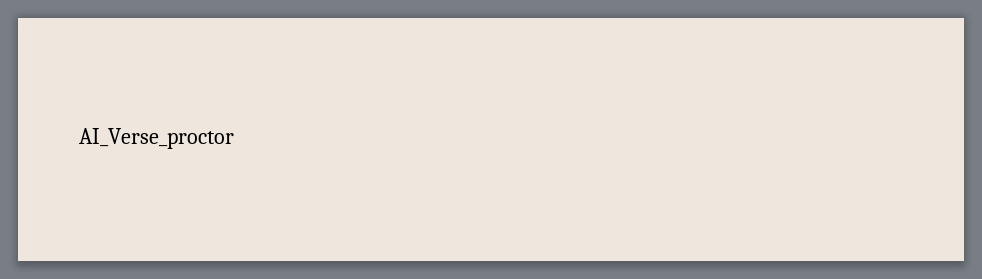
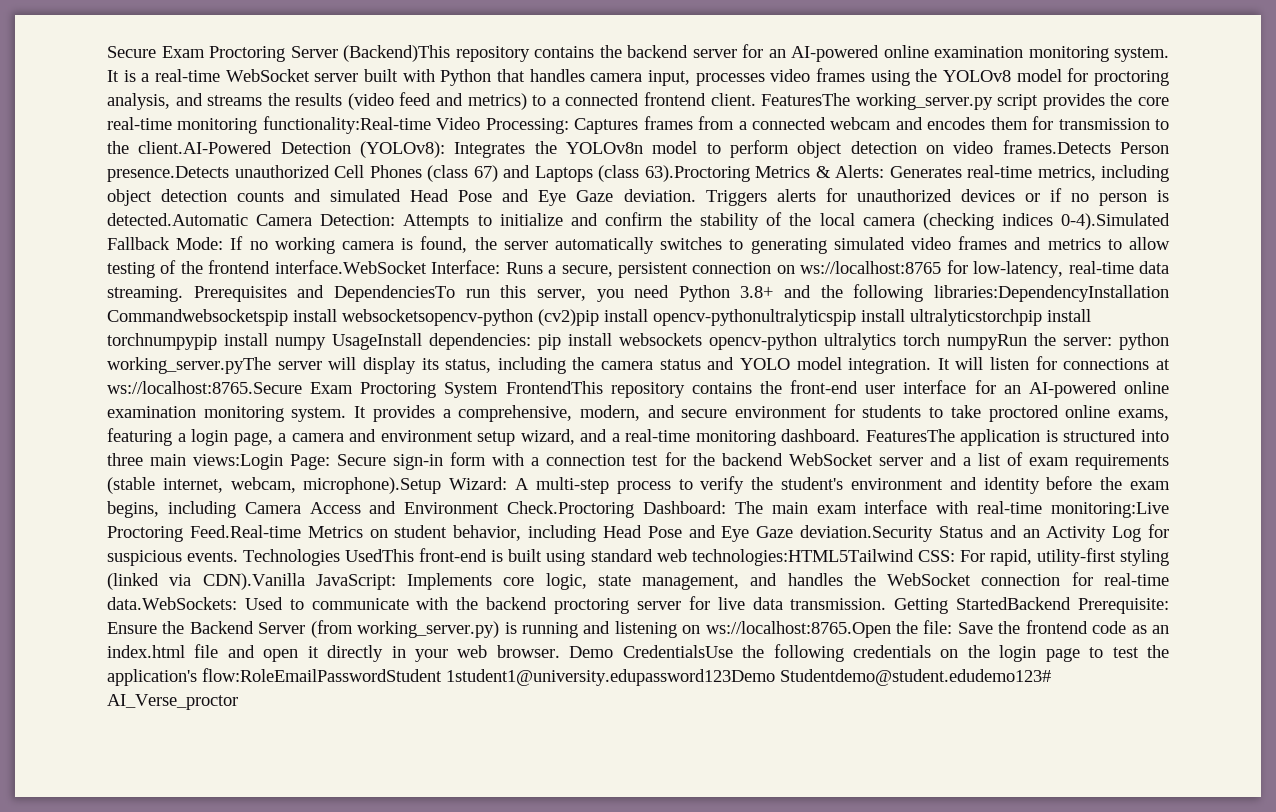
(79, 138) none -> [107,44,1169,62] [107,68,1169,86] [107,92,1169,110] [107,116,1169,134] [107,140,1170,158] [107,165,1169,182] [107,188,1169,206] [107,212,1170,230] [107,236,1171,254] [107,260,1169,278] [107,284,1169,302] [107,309,1091,326] [107,333,1169,350] [107,356,1170,374] [107,380,1169,398] [107,404,1170,422] [107,428,1169,446] [107,452,1169,470] [107,476,1171,494] [107,500,1170,518] [107,524,1170,542] [107,548,1170,566] [107,572,1169,590] [107,596,1169,614] [107,620,1170,638] [107,644,1170,662] [107,668,1051,686] Secure Exam Proctoring Server (Backend)This repository contains the backend server for an AI-powered online examination monitoring system. It is a real-time WebSocket server built with Python that handles camera input, processes video frames using the YOLOv8 model for proctoring analysis, and streams the results (video feed and metrics) to a connected frontend client. FeaturesThe working_server.py script provides the core real-time monitoring functionality:Real-time Video Processing: Captures frames from a connected webcam and encodes them for transmission to the client.AI-Powered Detection (YOLOv8): Integrates the YOLOv8n model to perform object detection on video frames.Detects Person presence.Detects unauthorized Cell Phones (class 67) and Laptops (class 63).Proctoring Metrics & Alerts: Generates real-time metrics, including object detection counts and simulated Head Pose and Eye Gaze deviation. Triggers alerts for unauthorized devices or if no person is detected.Automatic Camera Detection: Attempts to initialize and confirm the stability of the local camera (checking indices 0-4).Simulated Fallback Mode: If no working camera is found, the server automatically switches to generating simulated video frames and metrics to allow testing of the frontend interface.WebSocket Interface: Runs a secure, persistent connection on ws://localhost:8765 for low-latency, real-time data streaming. Prerequisites and DependenciesTo run this server, you need Python 3.8+ and the following libraries:DependencyInstallation Commandwebsocketspip install websocketsopencv-python (cv2)pip install opencv-pythonultralyticspip install ultralyticstorchpip install torchnumpypip install numpy UsageInstall dependencies: pip install websockets opencv-python ultralytics torch numpyRun the server: python working_server.pyThe server will display its status, including the camera status and YOLO model integration. It will listen for connections at ws://localhost:8765.Secure Exam Proctoring System FrontendThis repository contains the front-end user interface for an AI-powered online examination monitoring system. It provides a comprehensive, modern, and secure environment for students to take proctored online exams, featuring a login page, a camera and environment setup wizard, and a real-time monitoring dashboard. FeaturesThe application is structured into three main views:Login Page: Secure sign-in form with a connection test for the backend WebSocket server and a list of exam requirements (stable internet, webcam, microphone).Setup Wizard: A multi-step process to verify the student's environment and identity before the exam begins, including Camera Access and Environment Check.Proctoring Dashboard: The main exam interface with real-time monitoring:Live Proctoring Feed.Real-time Metrics on student behavior, including Head Pose and Eye Gaze deviation.Security Status and an Activity Log for suspicious events. Technologies UsedThis front-end is built using standard web technologies:HTML5Tailwind CSS: For rapid, utility-first styling (linked via CDN).Vanilla JavaScript: Implements core logic, state management, and handles the WebSocket connection for real-time data.WebSockets: Used to communicate with the backend proctoring server for live data transmission. Getting StartedBackend Prerequisite: Ensure the Backend Server (from working_server.py) is running and listening on ws://localhost:8765.Open the file: Save the frontend code as an index.html file and open it directly in your web browser. Demo CredentialsUse the following credentials on the login page to test the application's flow:RoleEmailPasswordStudent 1student1@university.edupassword123Demo Studentdemo@student.edudemo123#

